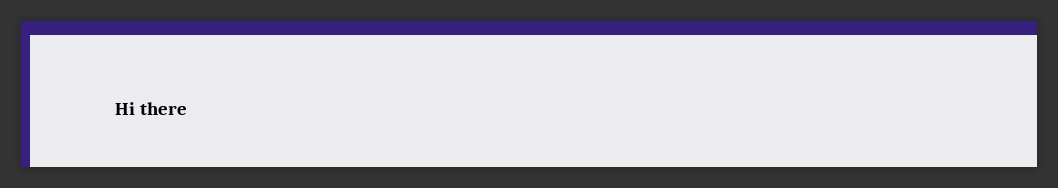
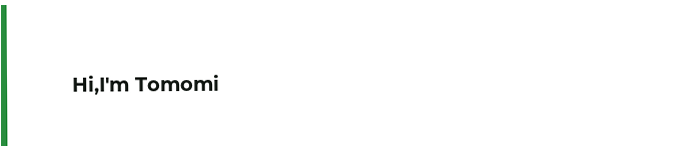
[115,102,187,115] Hi there -> [72,74,220,95] Hi,I'm Tomomi

